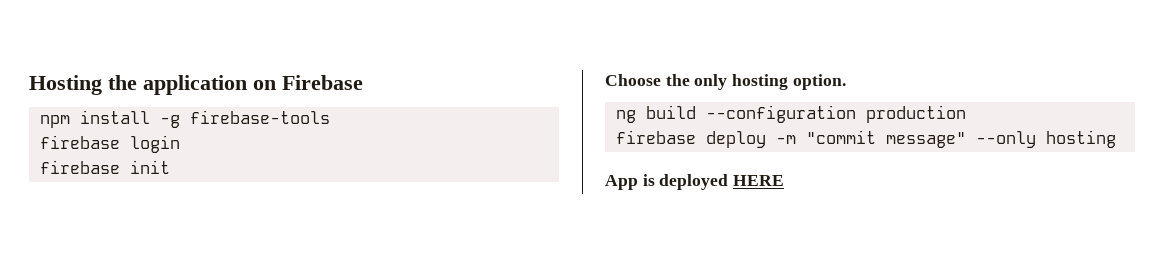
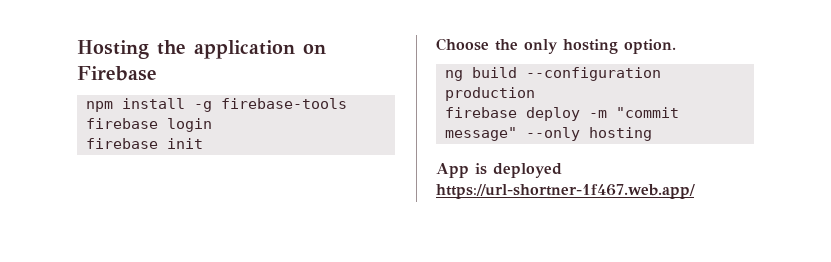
[733,175,785,186] HERE -> [436,184,695,199] https://url-shortner-1f467.web.app/

